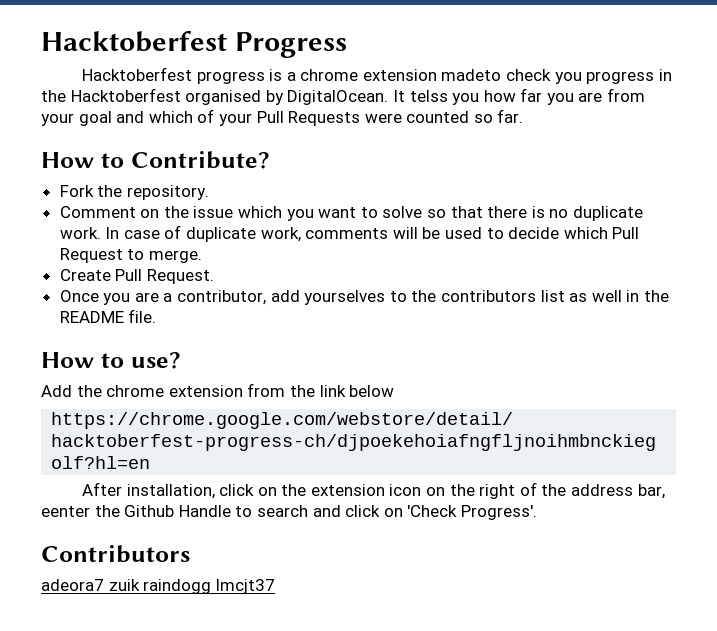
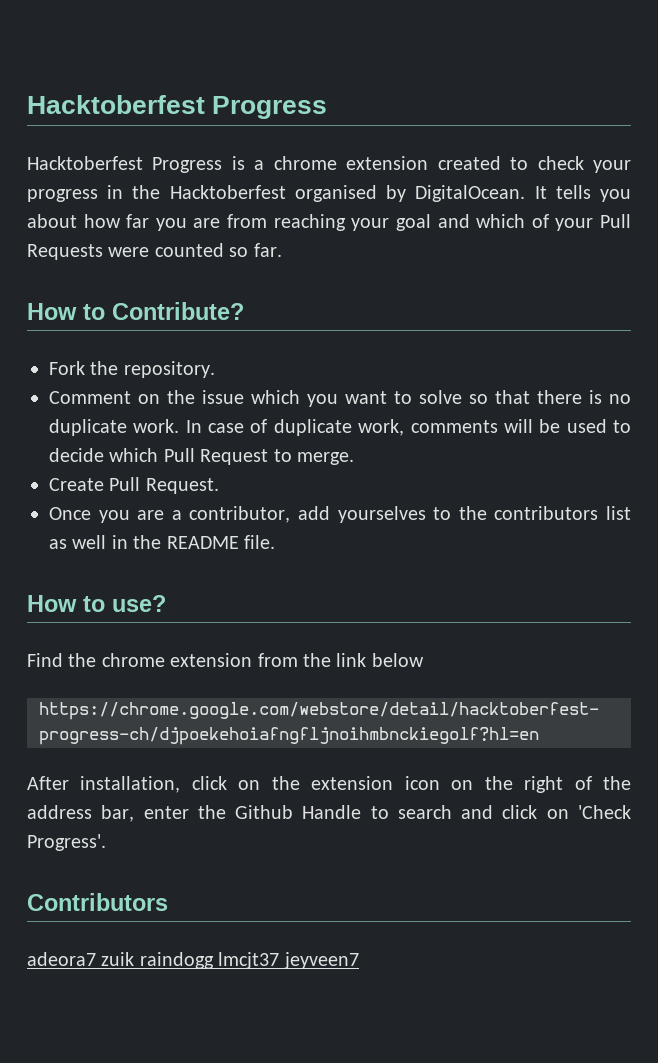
[196,71,265,84] progress -> [152,157,223,173] Progress
[441,69,582,84] madeto check you -> [437,156,632,173] created to check your
[409,90,480,105] telss you -> [555,185,631,202] [27,214,77,228] tells you about
(646, 95) none -> [273,214,346,231] reaching
[41,385,72,397] Add -> [27,653,63,667] Find
[41,506,90,517] eenter -> [143,806,189,819] enter
(275, 586) none -> [283,952,359,969] jeyveen7

